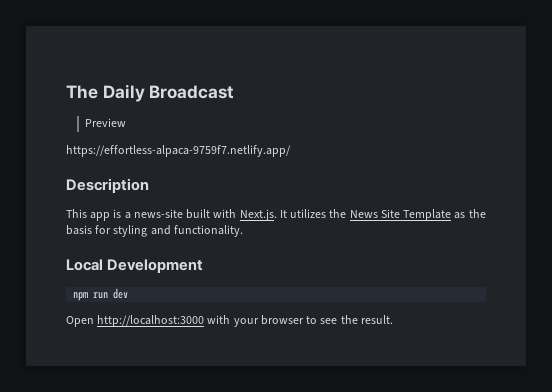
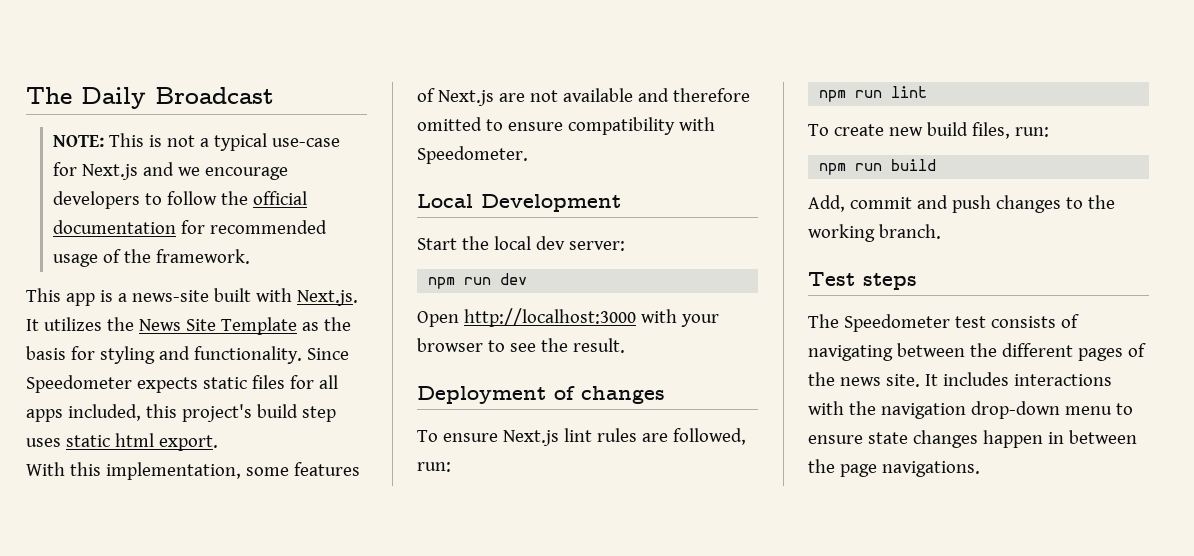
[85,118,127,127] [66,145,291,157] [66,178,149,193] Preview // https://effortless-alpaca-9759f7.netlify.app/ // Description -> [53,133,341,151] [53,162,289,180] [53,191,308,209] [53,220,328,234] [53,249,251,267] NOTE: This is not a typical use-case for Next.js and we encourage developers to follow the official documentation for recommended usage of the framework.
[66,259,204,273] // Local Development -> [306,348,349,360] [26,375,338,393] [26,404,336,422] [26,433,218,451] [26,462,360,480] [417,88,750,106] [417,117,715,135] [417,146,528,164] [417,194,621,212] [417,236,625,251] Since Speedometer expects static files for all apps included, this project's build step uses static html export. // With this implementation, some features of Next.js are not available and therefore omitted to ensure compatibility with Speedometer. // Local Development // Start the local dev server:
(393, 319) none -> [417,386,665,404] [417,428,746,446] [417,462,451,472] [819,86,928,102] [808,122,1049,139] [819,159,937,175] [808,195,1115,213] [808,224,941,242] [808,272,917,290] [808,314,1079,332] [808,343,1146,361] [808,372,1112,387] [808,401,1133,419] [808,430,1137,448] [808,459,980,477] // Deployment of changes // To ensure Next.js lint rules are followed, run: // npm run lint // To create new build files, run: // npm run build // Add, commit and push changes to the working branch. // Test steps // The Speedometer test consists of navigating between the different pages of the news site. It includes interactions with the navigation drop-down menu to ensure state changes happen in between the page navigations.

